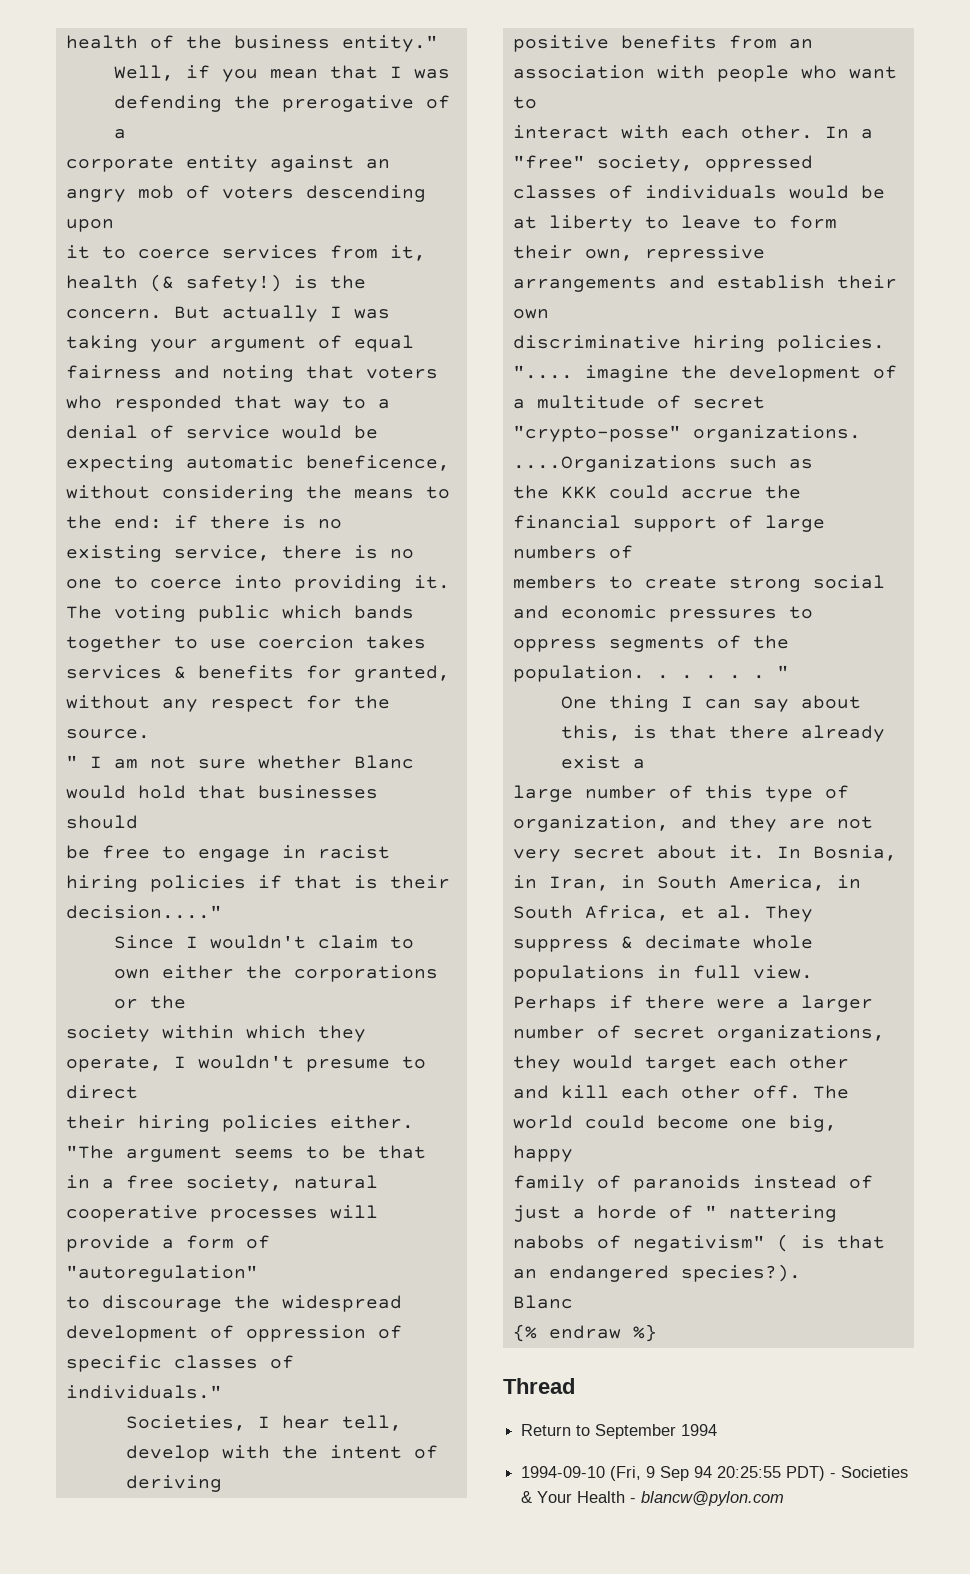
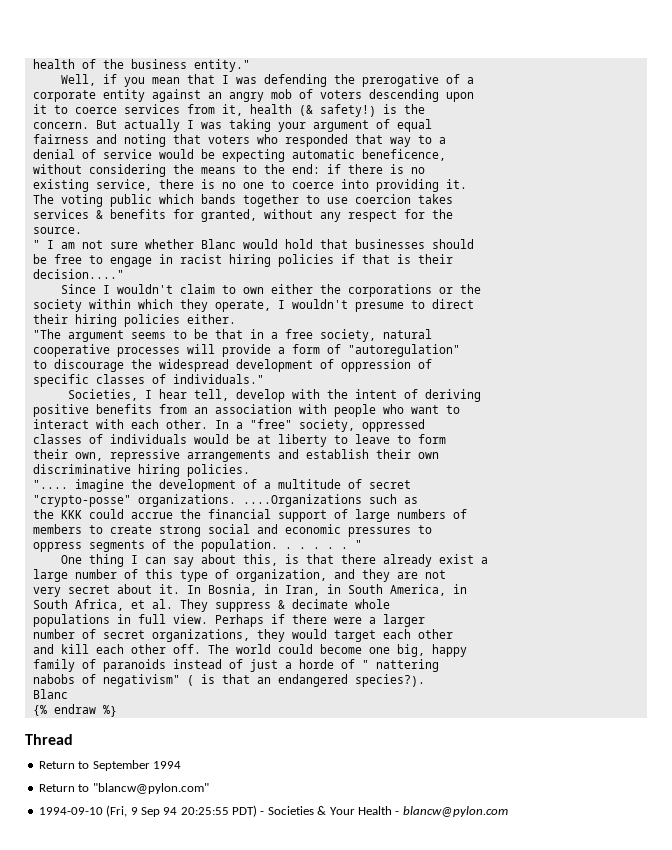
(718, 1430) none -> [38,783,209,794] // Return to "blancw@pylon.com"

